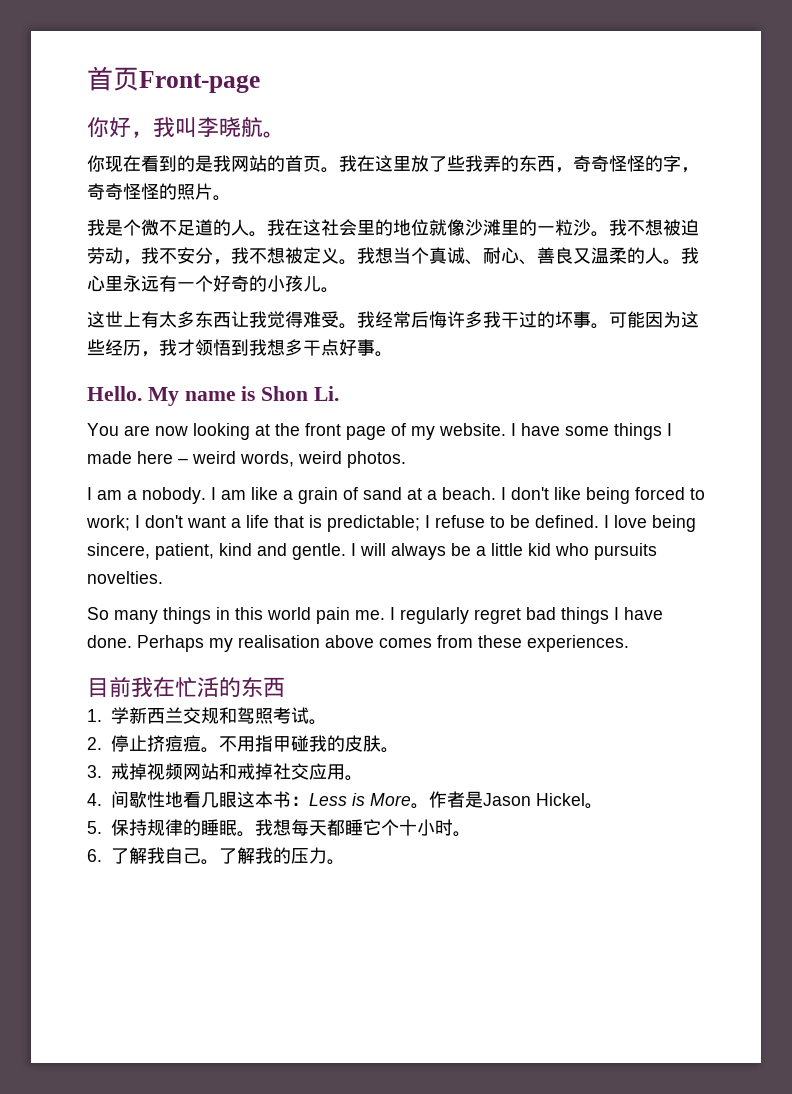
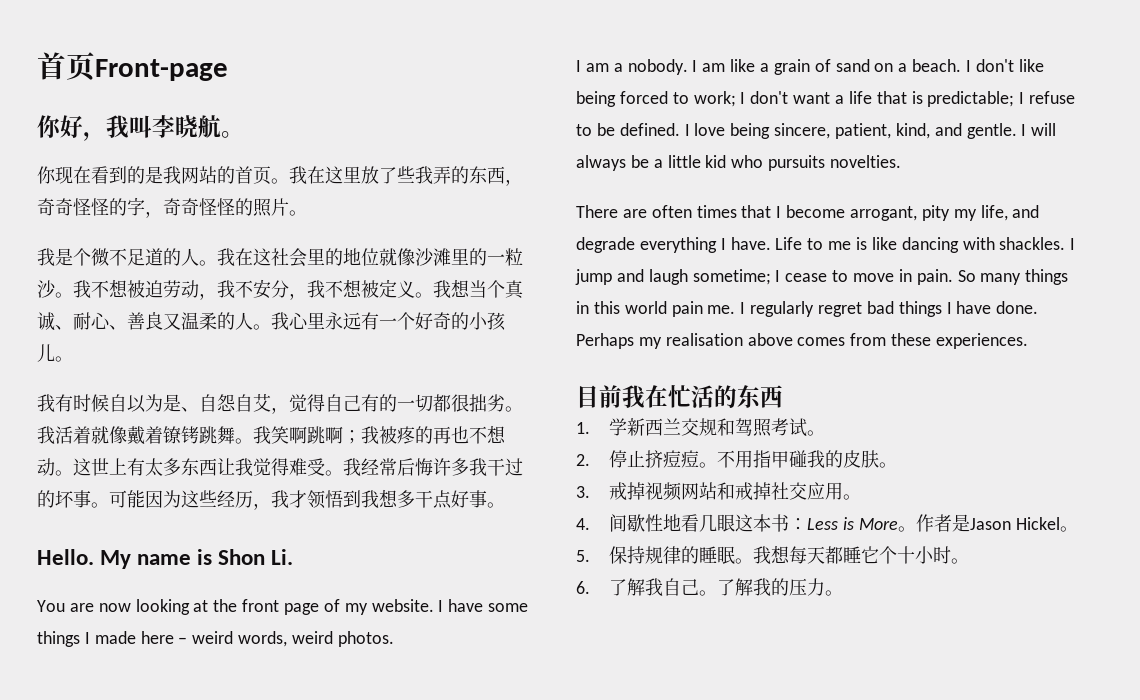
(339, 290) none -> [37,394,523,414] [37,425,506,445] [37,458,73,476] 我有时候自以为是、自怨自艾，觉得自己有的一切都很拙劣。我活着就像戴着镣铐跳舞。我笑啊跳啊；我被疼的再也不想动。
[407,488,422,500] at -> [874,63,894,72] on
[219,543,252,556] kind -> [895,123,930,139] kind,
(163, 577) none -> [576,205,1040,221] [576,237,1076,253] [575,269,953,285] There are often times that I become arrogant, pity my life, and degrade everything I have. Life to me is like dancing with shackles. I jump and laugh sometime; I cease to move in pain.

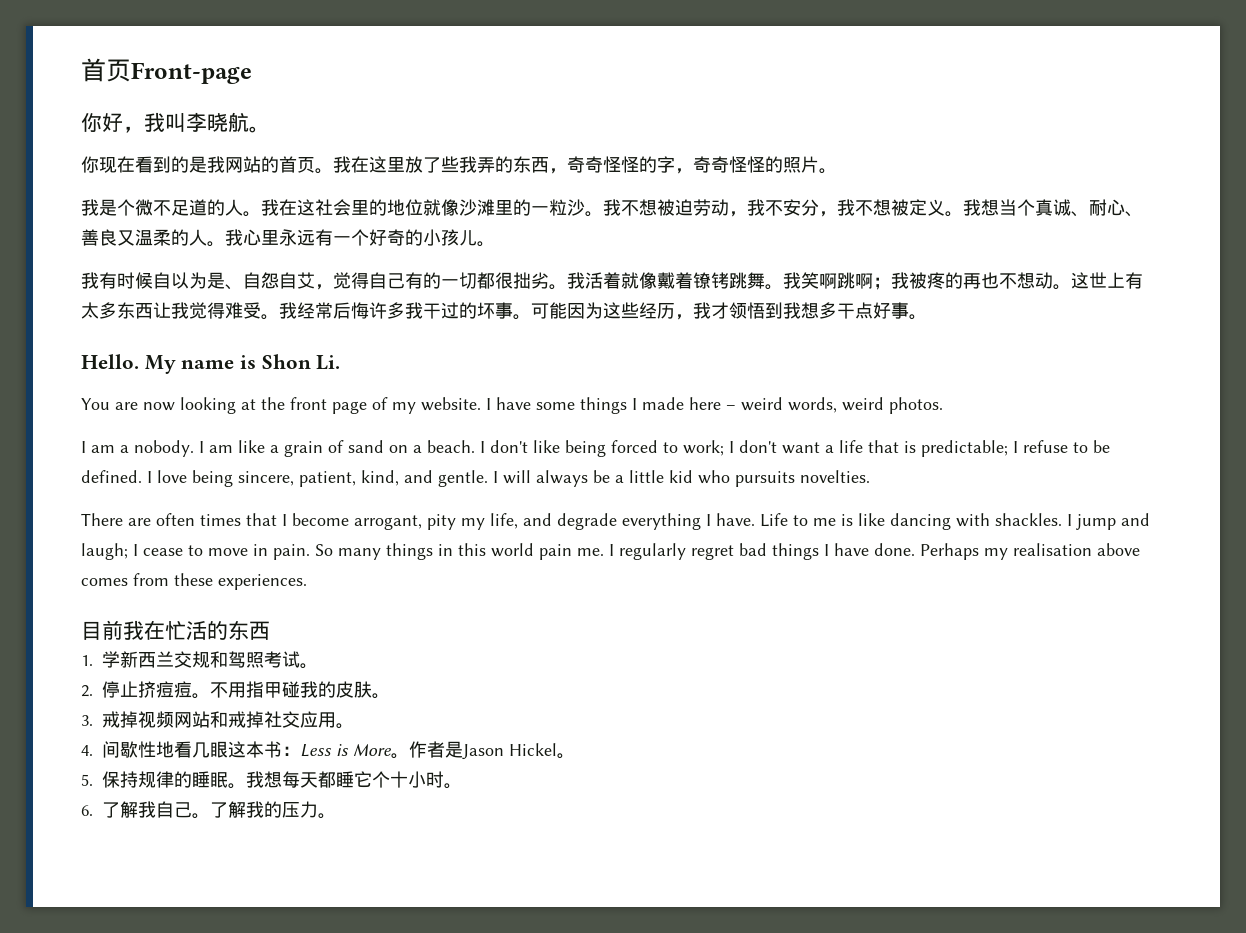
[648,269,771,285] laugh sometime; -> [81,543,128,560] laugh;

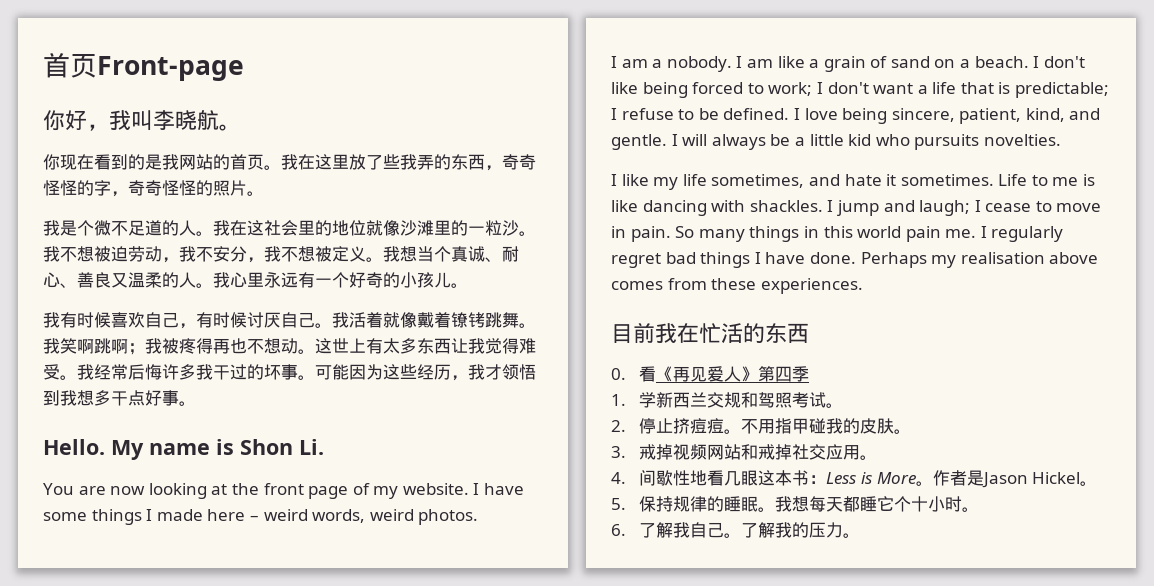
[153,272,549,290] 自以为是、自怨自艾，觉得自己有的一切都很拙劣 -> [111,312,315,329] 喜欢自己，有时候讨厌自己
[945,272,963,289] 的 -> [196,338,213,354] 得
[81,513,755,530] There are often times that I become arrogant, pity my life, and degrade everything I have. -> [611,174,994,190] I like my life sometimes, and hate it sometimes.
(270, 630) none -> [611,366,810,382] // 0.看《再见爱人》第四季

